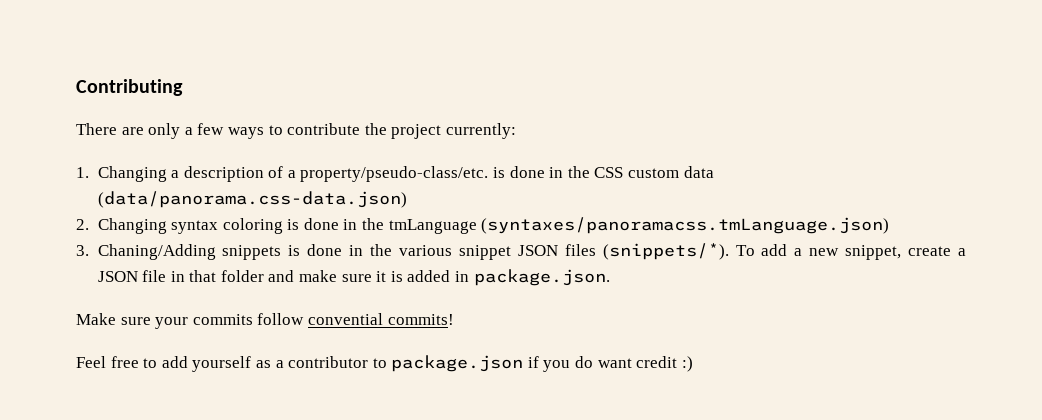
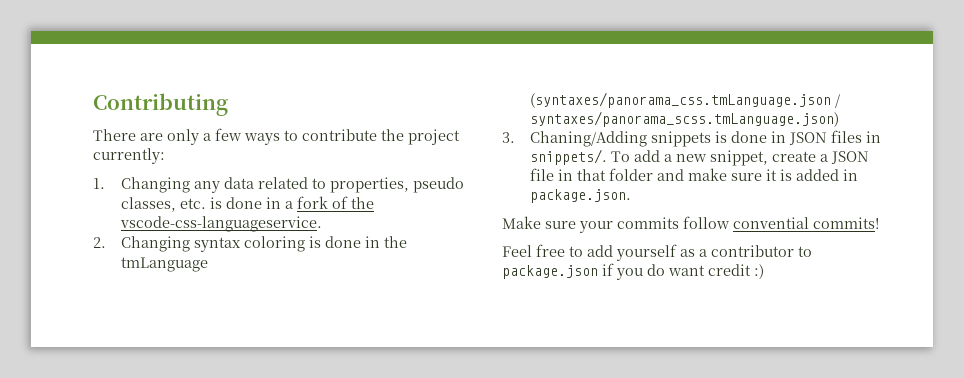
[171,166,714,182] [97,191,407,208] a description of a property/pseudo-class/etc. is done in the CSS custom data (data/panorama.css-data.json) -> [193,177,464,193] [120,196,374,212] [119,216,322,232] any data related to properties, pseudo classes, etc. is done in a fork of the vscode-css-languageservice.
[481,217,890,234] (syntaxes/panoramacss.tmLanguage.json) -> [529,92,840,108] [529,111,839,127] (syntaxes/panorama_css.tmLanguage.json / syntaxes/panorama_scss.tmLanguage.json)
[370,243,729,260] the various snippet JSON files (snippets/*). -> [788,130,881,145] [529,149,607,165] JSON files in snippets/.

